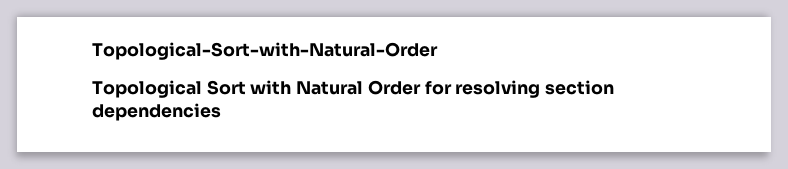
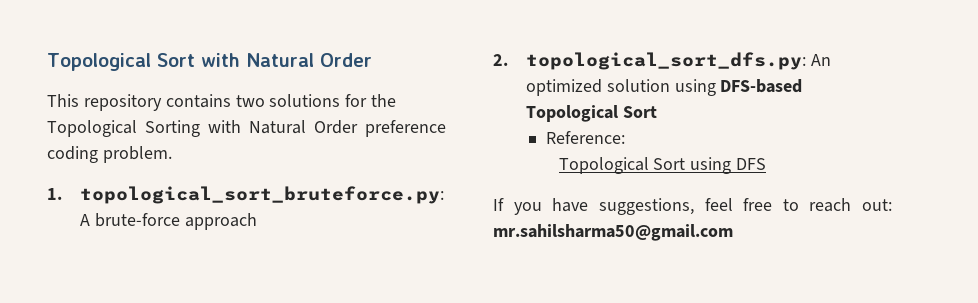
[92,42,438,60] Topological-Sort-with-Natural-Order // -> (47, 62) none
[424,80,615,98] [92,103,221,121] for resolving section dependencies -> [47,94,397,111] [47,120,446,137] [47,146,172,163] [47,186,444,204] [79,213,257,230] [493,52,831,70] [525,79,803,96] [525,105,657,122] [545,131,625,144] [558,157,767,174] [493,198,892,215] [493,224,733,241] // This repository contains two solutions for the Topological Sorting with Natural Order preference coding problem. // 1. topological_sort_bruteforce.py: A brute-force approach // 2. topological_sort_dfs.py: An optimized solution using DFS-based Topological Sort // Reference: // Topological Sort using DFS // If you have suggestions, feel free to reach out: mr.sahilsharma50@gmail.com

